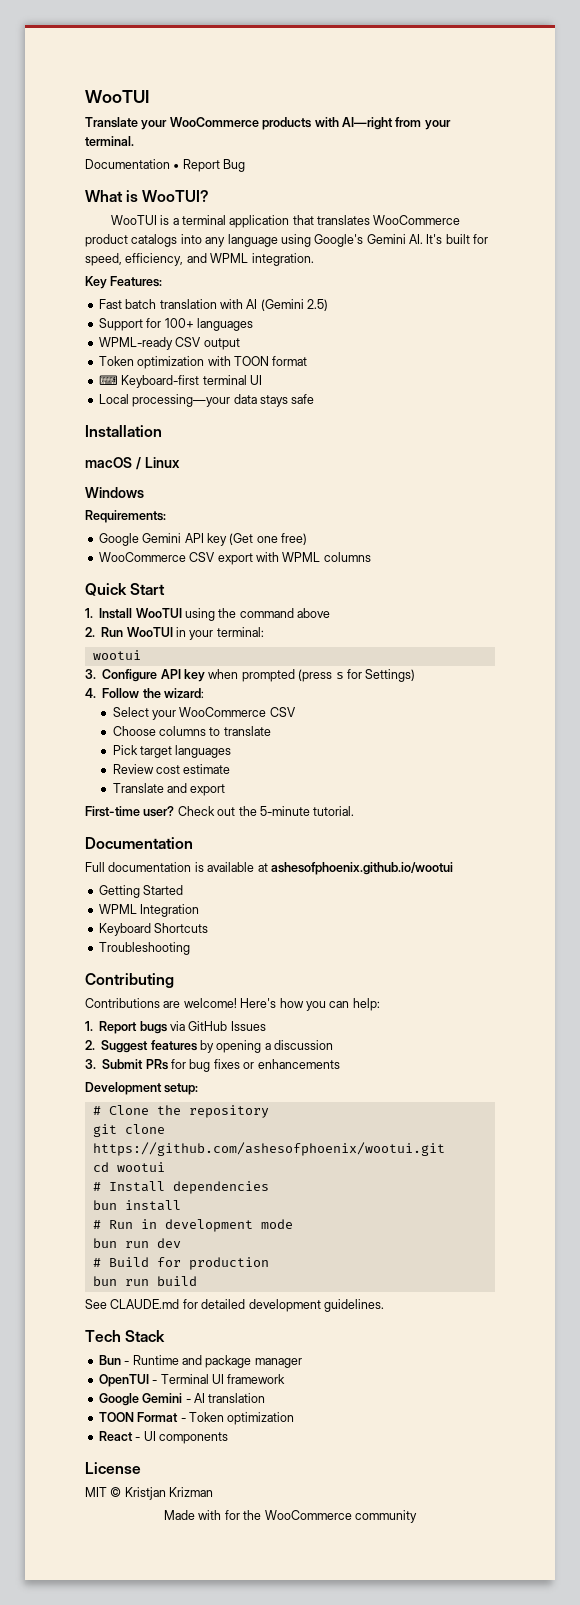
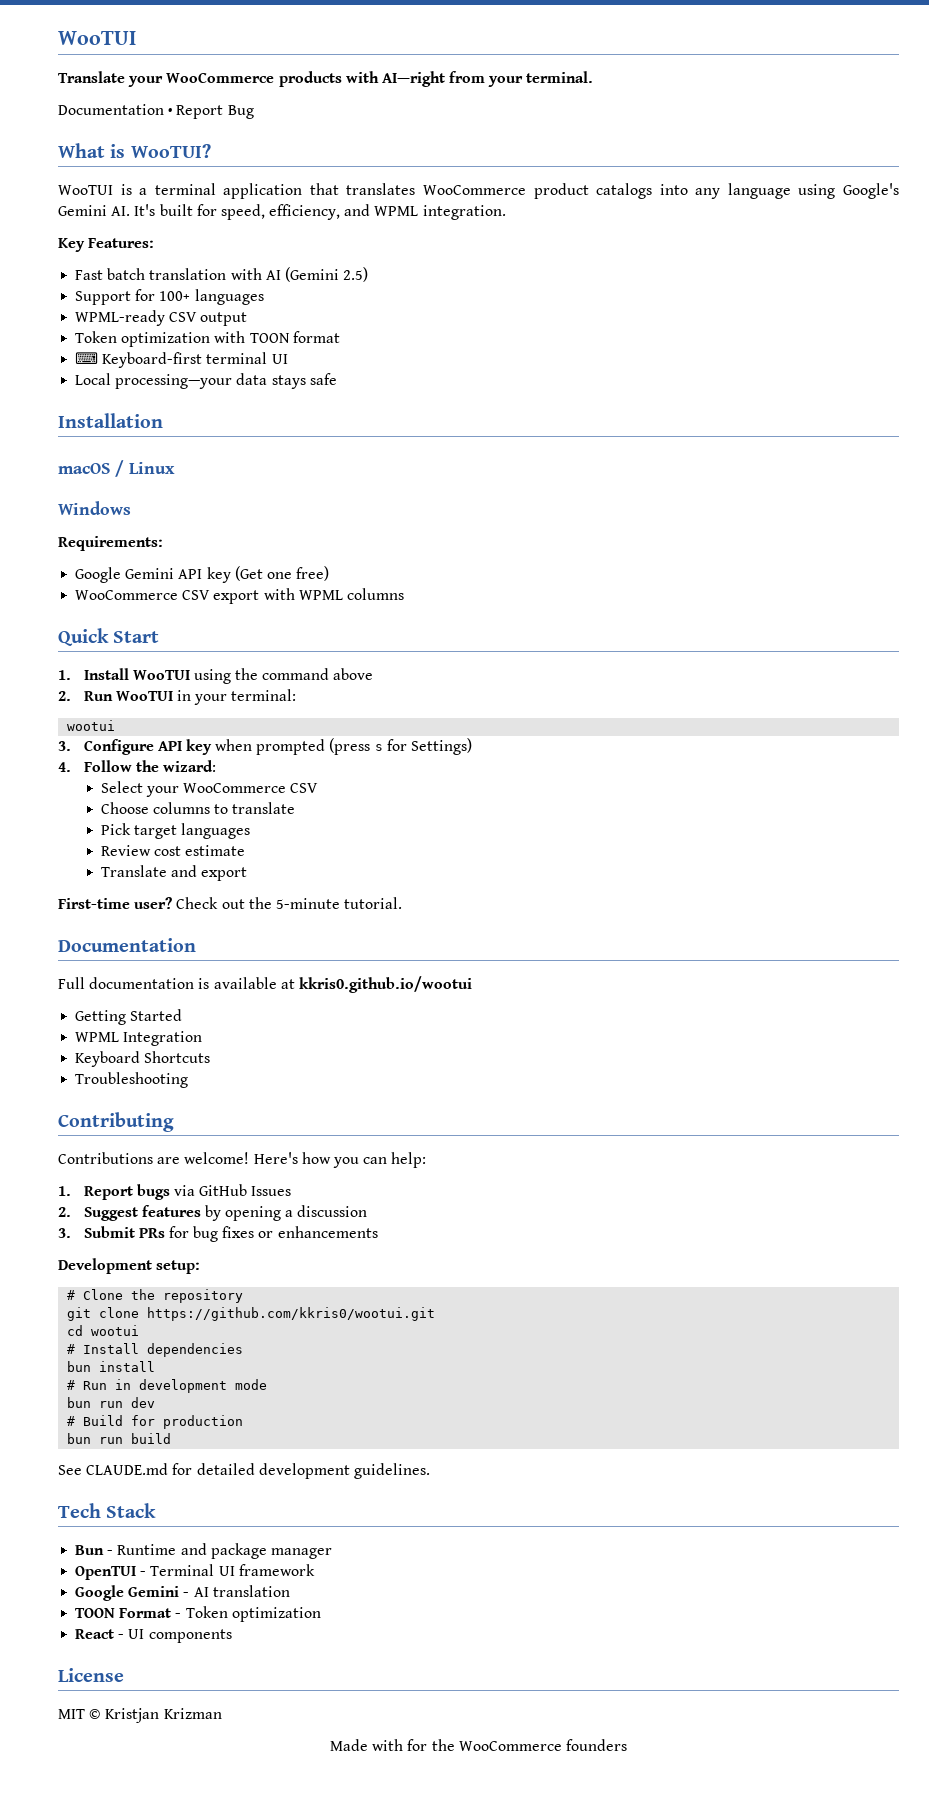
[270,862,453,875] ashesofphoenix.github.io/wootui -> [298,976,472,993] kkris0.github.io/wootui
[92,1142,445,1156] https://github.com/ashesofphoenix/wootui.git -> [147,1307,436,1321] https://github.com/kkris0/wootui.git
[354,1510,417,1523] community -> [565,1739,627,1751] founders

